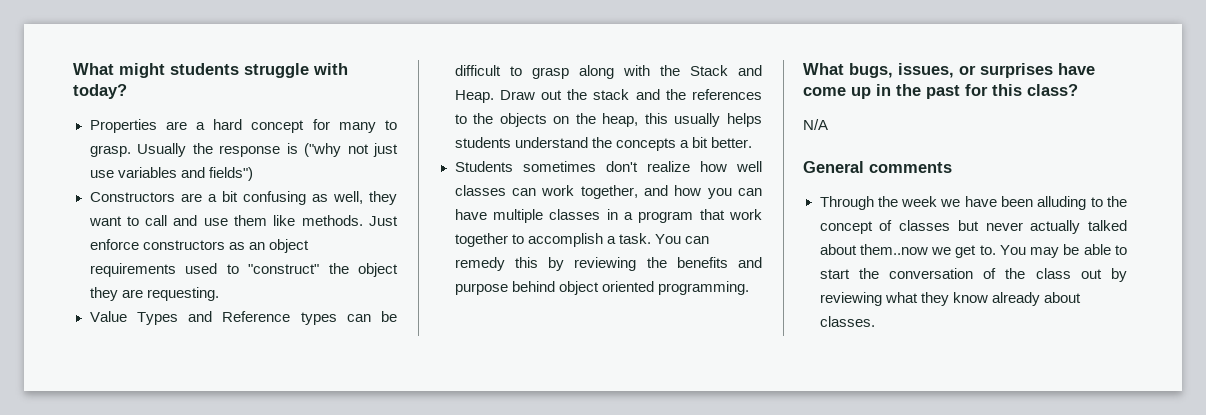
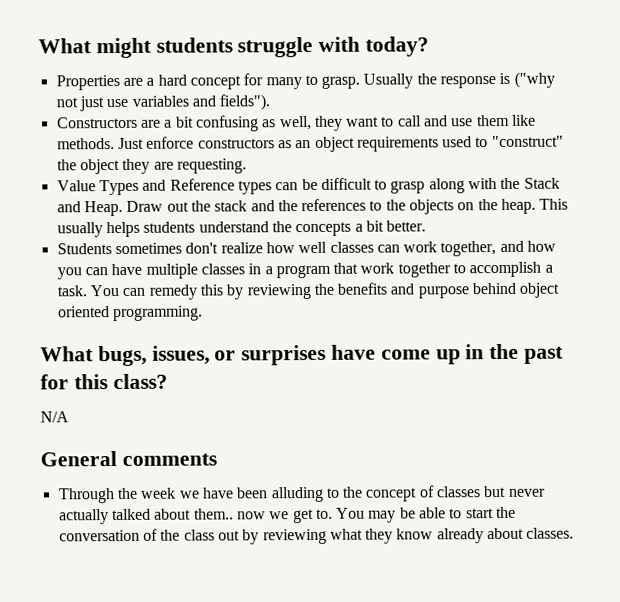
[208,167,253,181] fields") -> [219,94,272,111] fields").
[602,113,668,127] heap, this -> [501,198,569,214] heap. This
[859,244,928,255] them..now -> [193,508,266,520] them.. now

